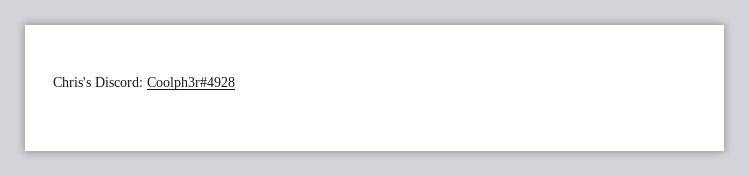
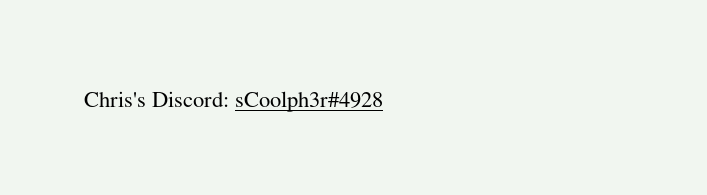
[147,77,235,90] Coolph3r#4928 -> [235,91,384,112] sCoolph3r#4928

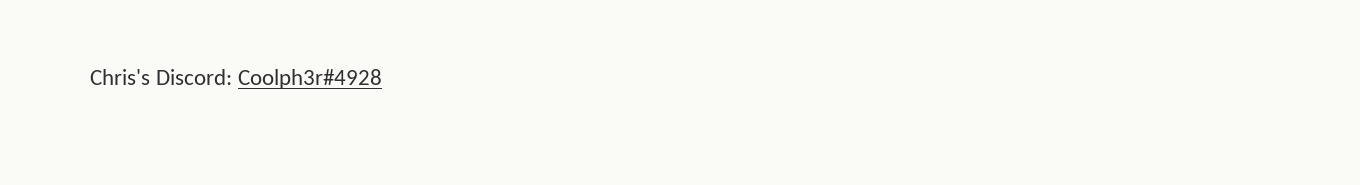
[235,91,384,112] sCoolph3r#4928 -> [238,69,383,89] Coolph3r#4928

